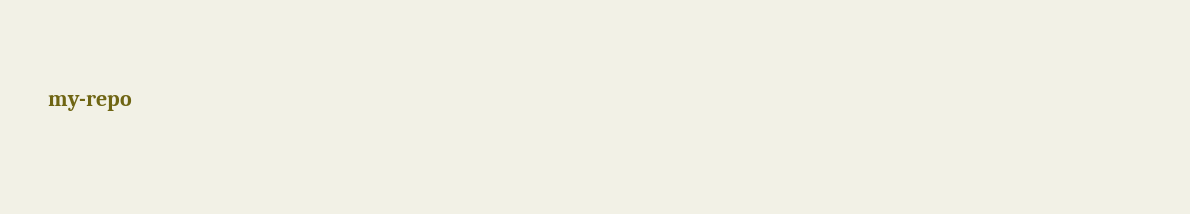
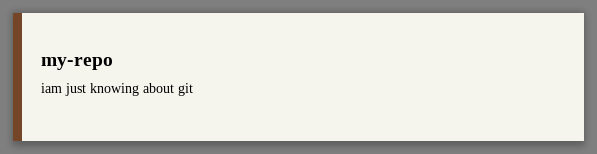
(132, 102) none -> [41,83,193,96] // iam just knowing about git

